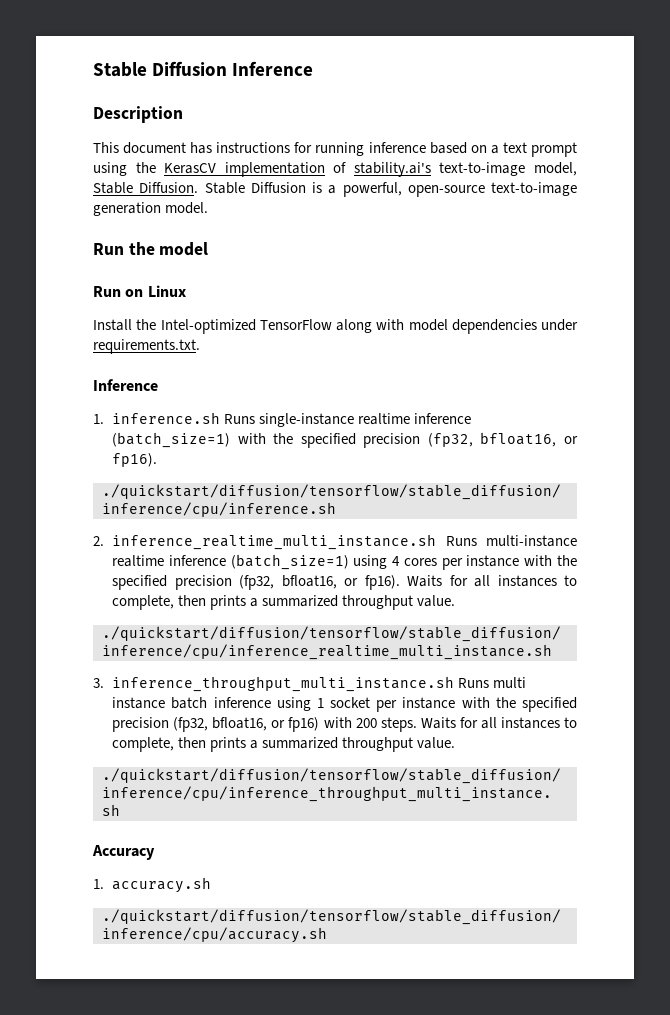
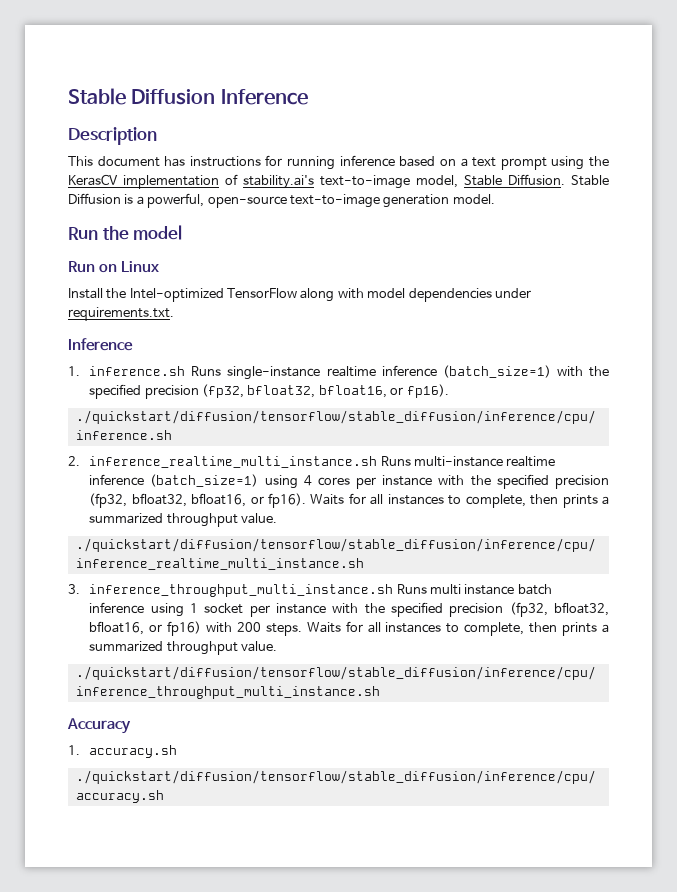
(473, 440) none -> [247,385,316,398] bfloat32,
(275, 582) none -> [131,493,187,507] bfloat32,
(209, 724) none -> [554,602,609,616] bfloat32,

